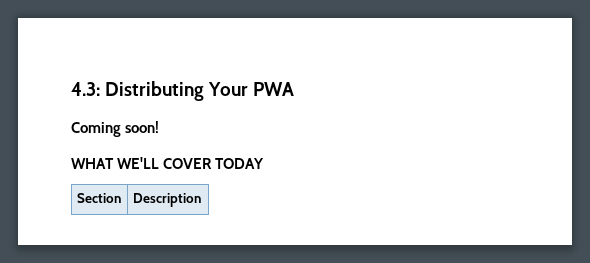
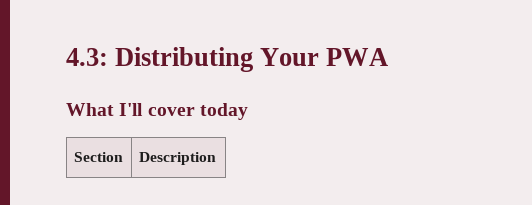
[71,121,160,137] [71,157,265,169] Coming soon! // WHAT WE'LL COVER TODAY -> [66,103,248,120] What I'll cover today

